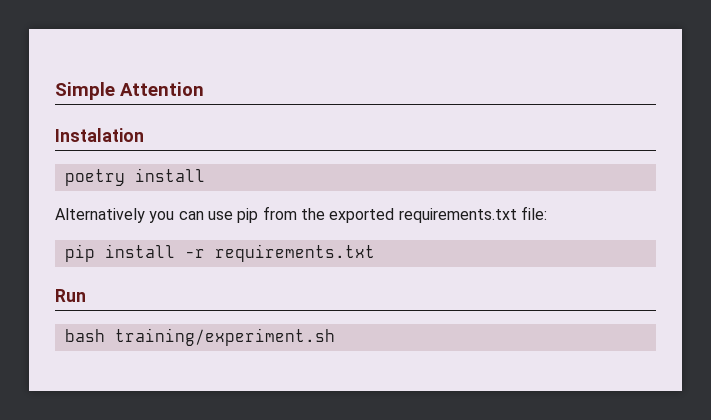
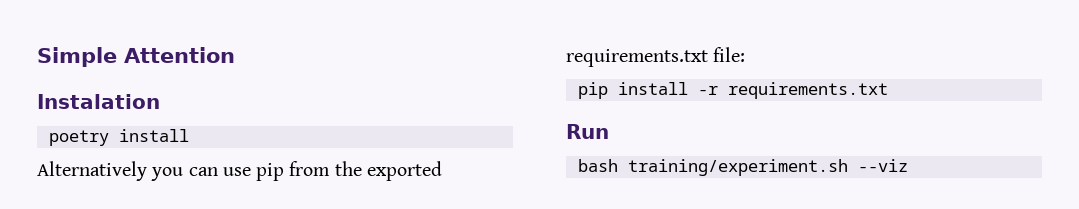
(335, 337) none -> [857,159,908,172] --viz

